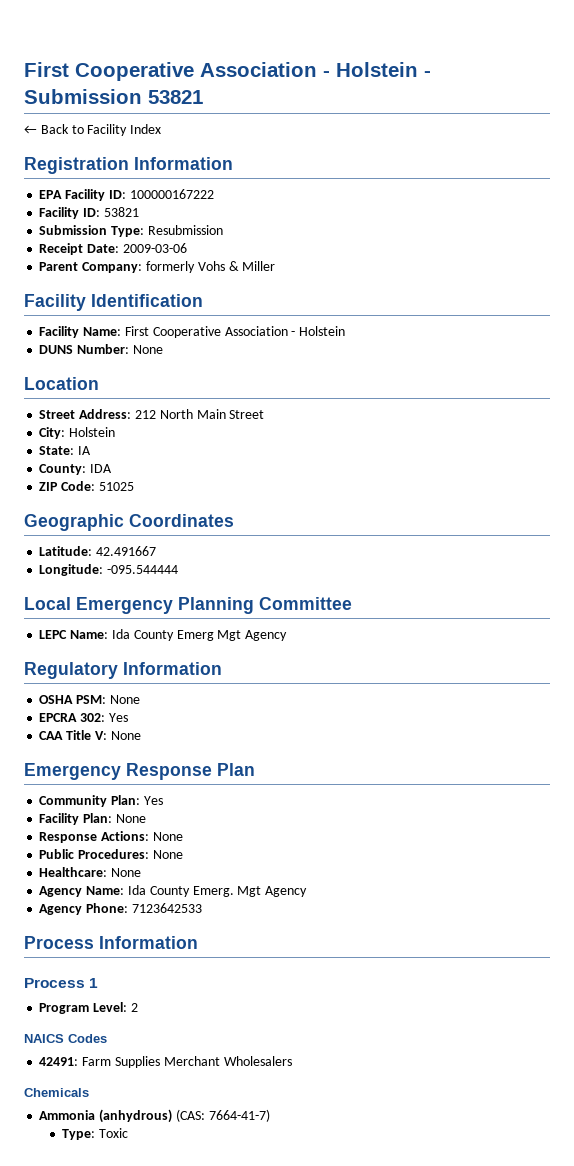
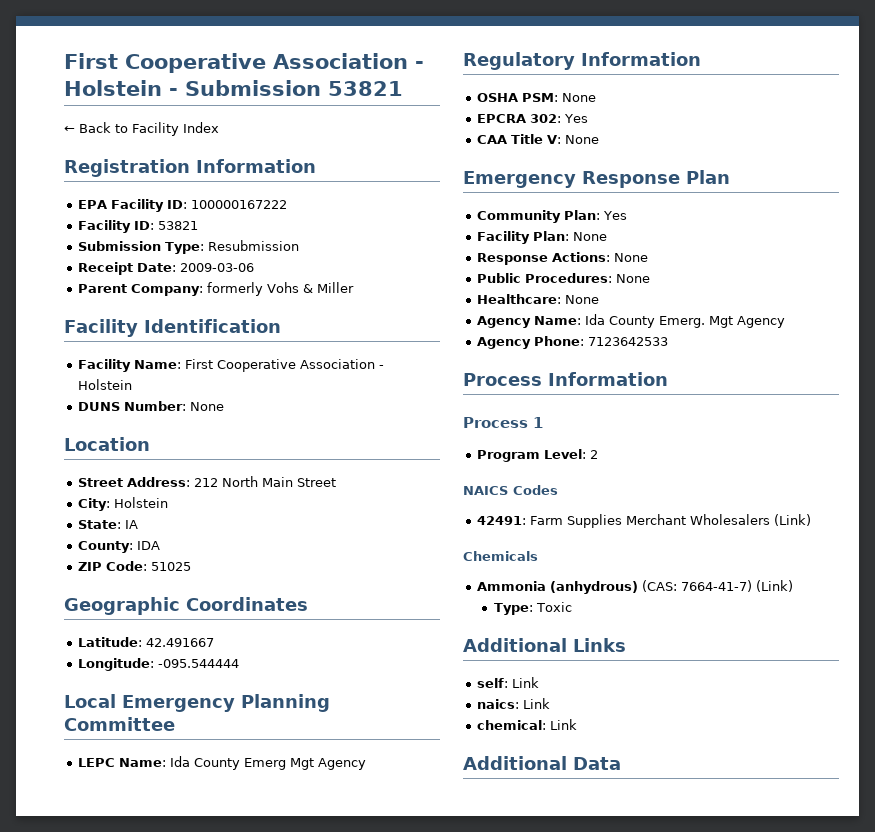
(292, 1061) none -> [774,514,812,526] (Link)
(270, 1115) none -> [756,580,794,592] (Link)
(128, 1133) none -> [463,638,626,652] [477,677,540,688] [477,698,551,709] [477,719,578,730] [463,756,621,770] // Additional Links // self: Link // naics: Link // chemical: Link // Additional Data

